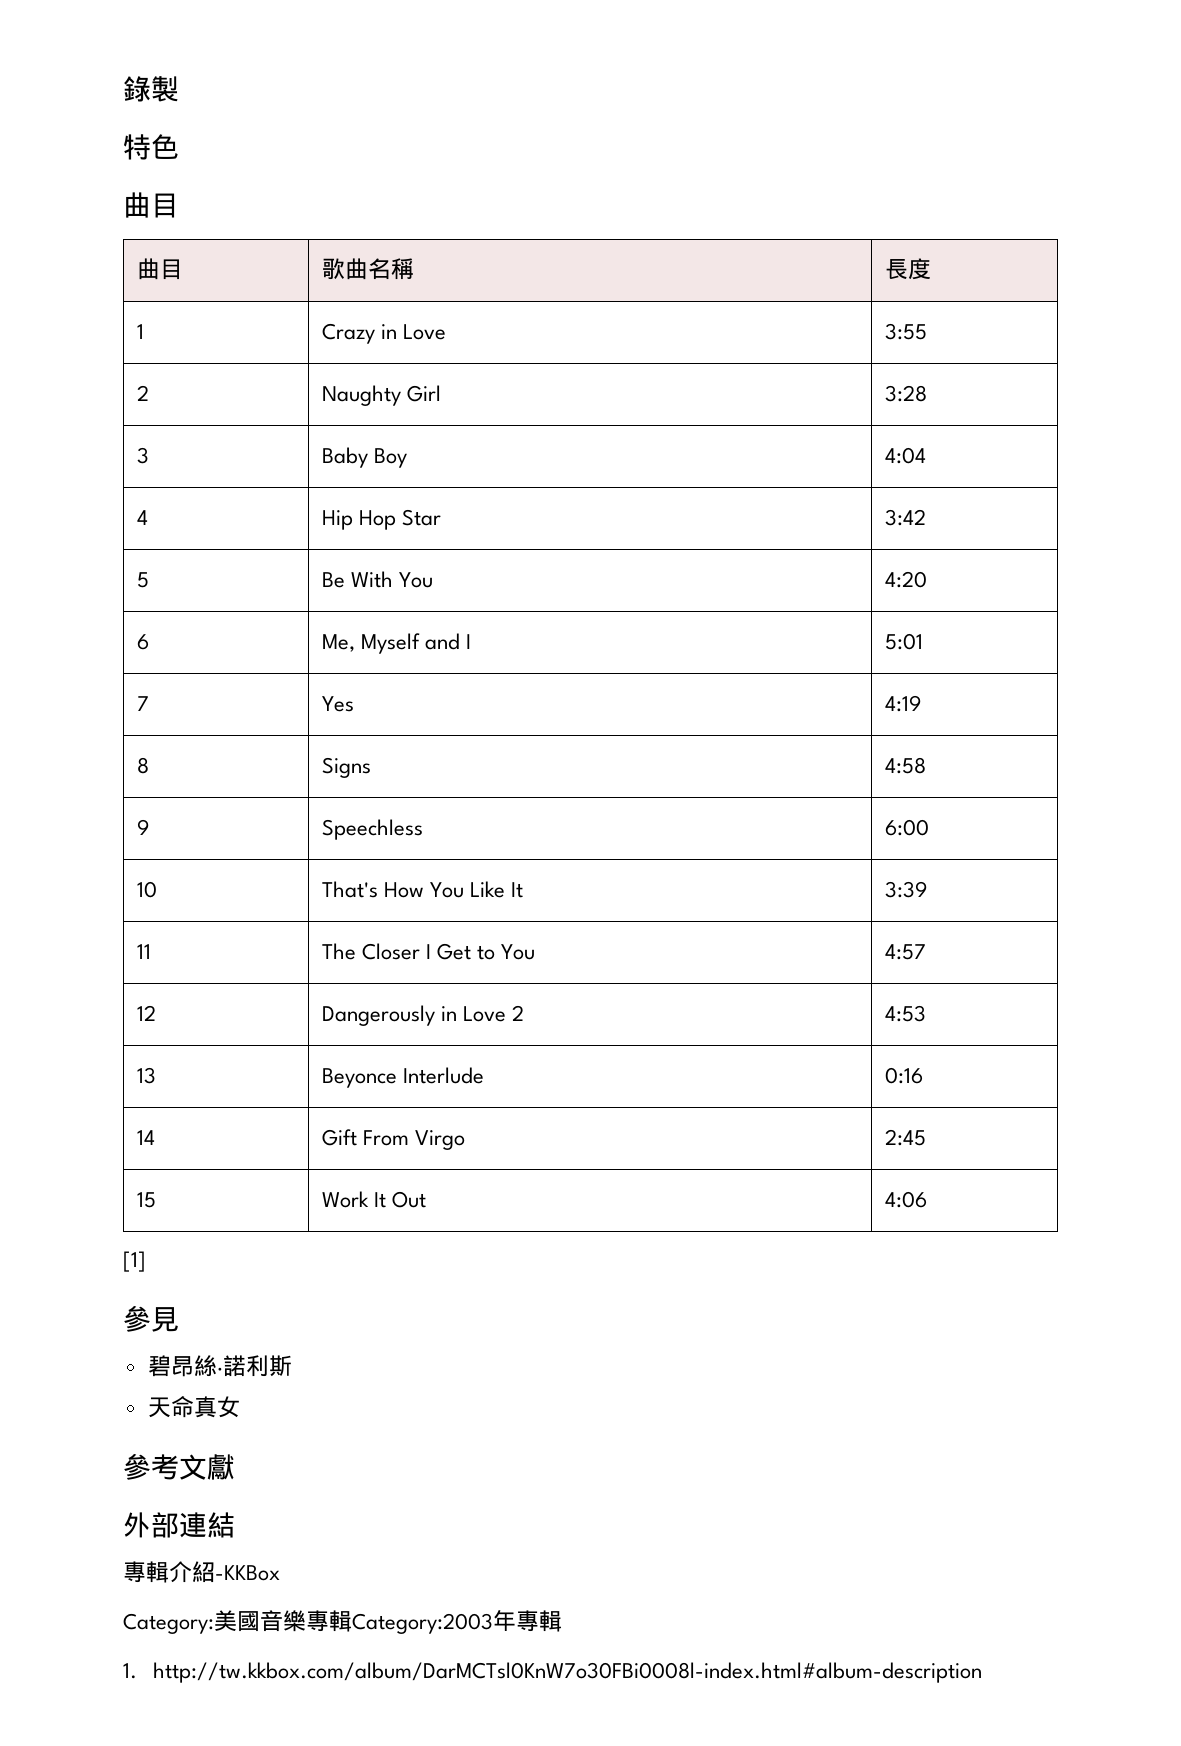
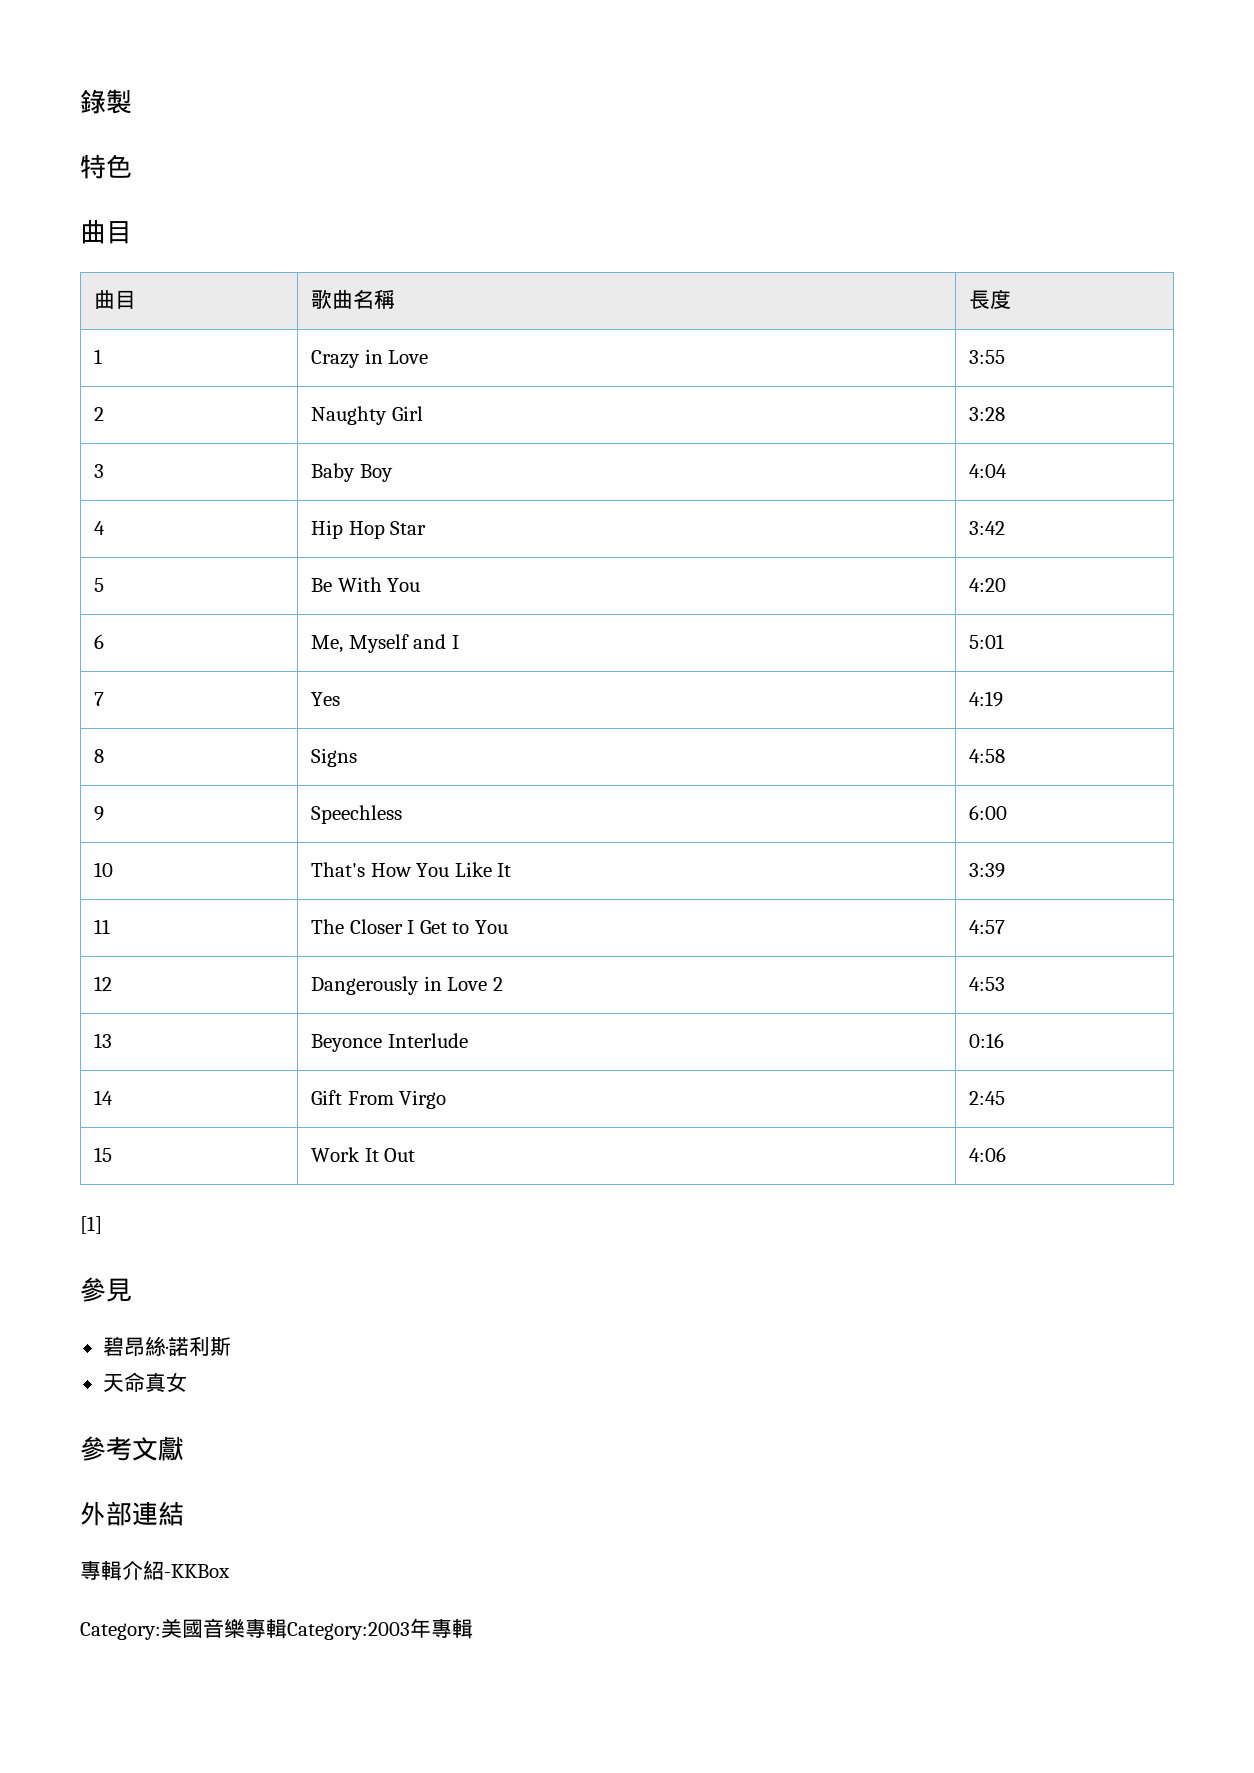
[123,1662,983,1683] // 1. http://tw.kkbox.com/album/DarMCTsl0KnW7o30FBi0008l-index.html#album-description -> (473, 1629) none

